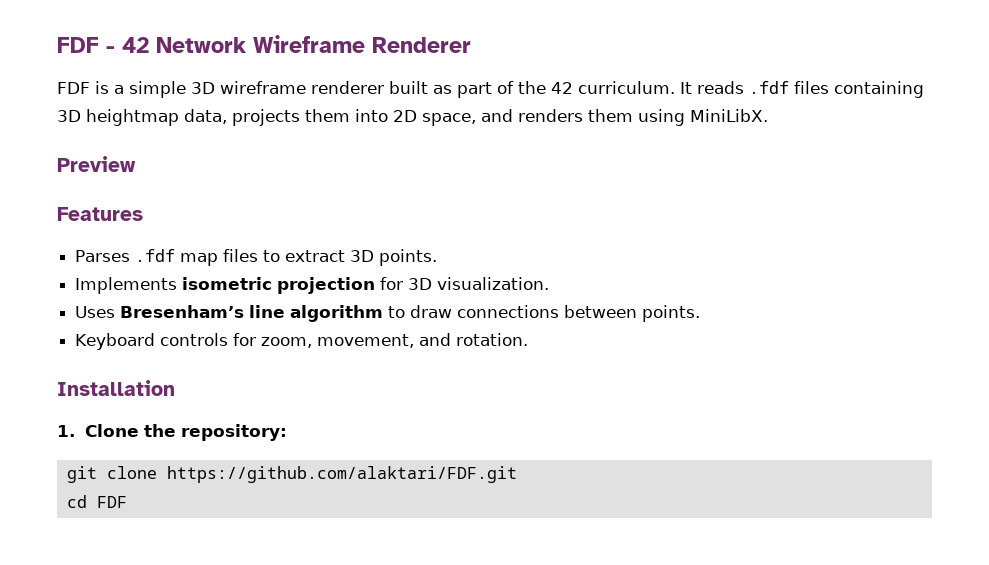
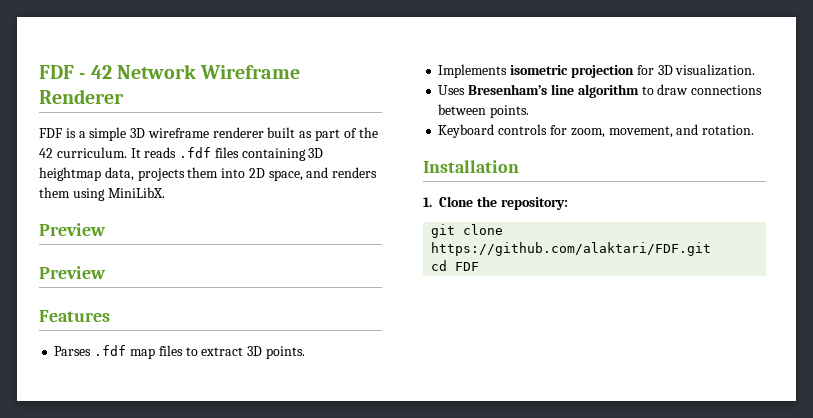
(136, 164) none -> [39,266,106,279] // Preview

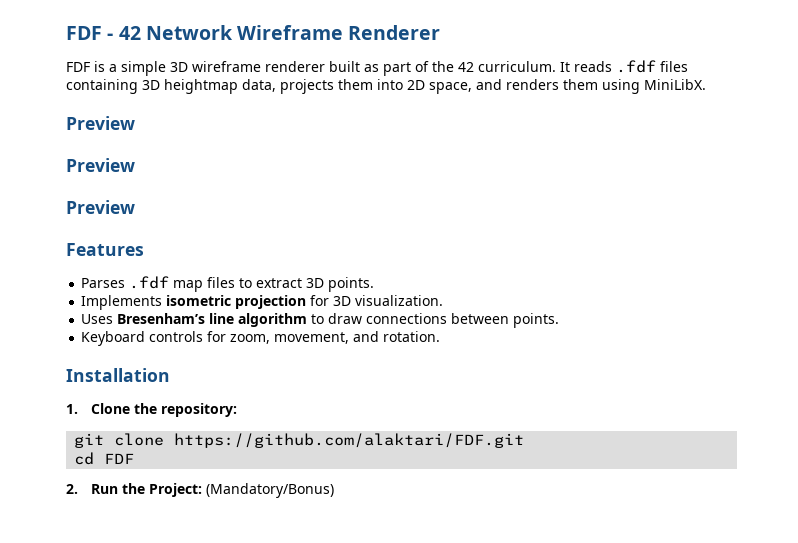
(106, 272) none -> [66,200,135,214] // Preview
(480, 266) none -> [66,483,335,498] // 2. Run the Project: (Mandatory/Bonus)

